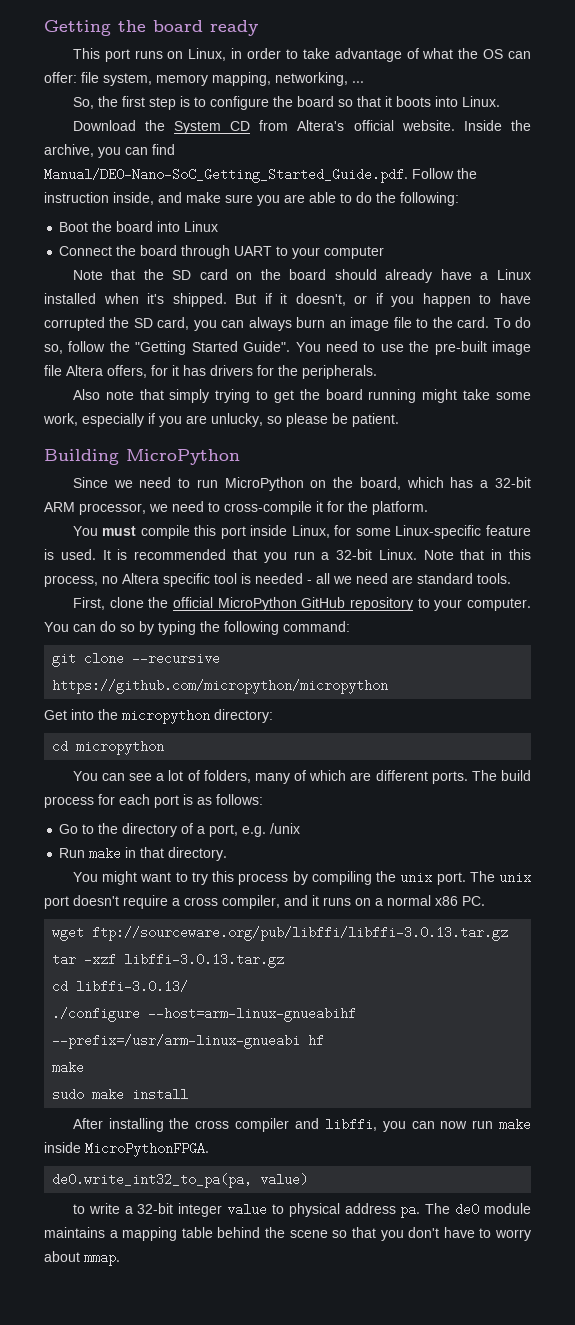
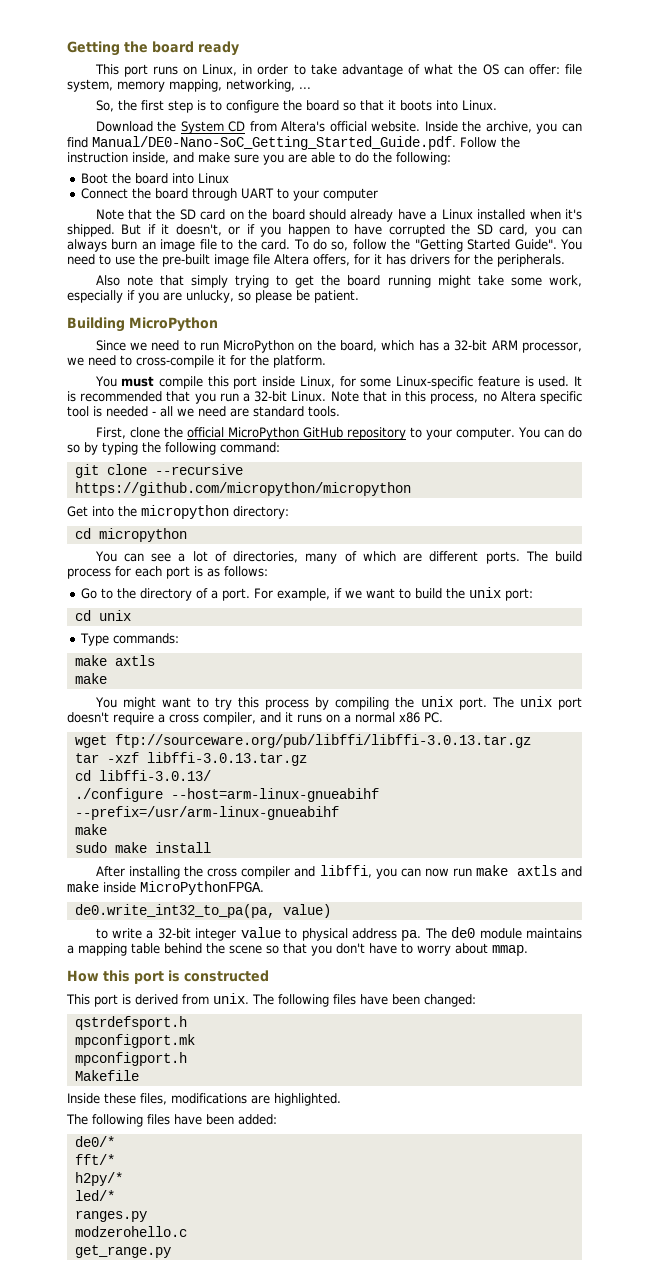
[203,770,251,783] folders, -> [233,551,299,563] directories,
[209,823,301,837] [59,847,228,861] port, e.g. /unix // Run make in that directory. -> [221,587,533,601] [74,610,131,621] [79,633,179,646] [74,655,155,666] [74,673,107,684] port. For example, if we want to build the unix port: // cd unix // Type commands: // make axtls // make
[52,1034,325,1049] --prefix=/usr/arm-linux-gnueabi hf -> [74,806,339,820] --prefix=/usr/arm-linux-gnueabihf
(531, 1124) none -> [516,865,583,877] [67,881,99,892] axtls and make
(120, 1258) none -> [67,970,269,984] [66,993,476,1007] [74,1016,187,1030] [74,1034,195,1048] [74,1052,187,1066] [74,1070,139,1081] [67,1093,341,1106] [66,1114,277,1127] [74,1136,115,1147] [74,1154,115,1165] [74,1172,123,1186] [74,1190,115,1201] [74,1210,147,1222] [74,1226,187,1237] [74,1245,171,1258] // How this port is constructed // This port is derived from unix. The following files have been changed: // qstrdefsport.h // mpconfigport.mk // mpconfigport.h // Makefile // Inside these files, modifications are highlighted. // The following files have been added: // de0/* // fft/* // h2py/* // led/* // ranges.py // modzerohello.c // get_range.py

